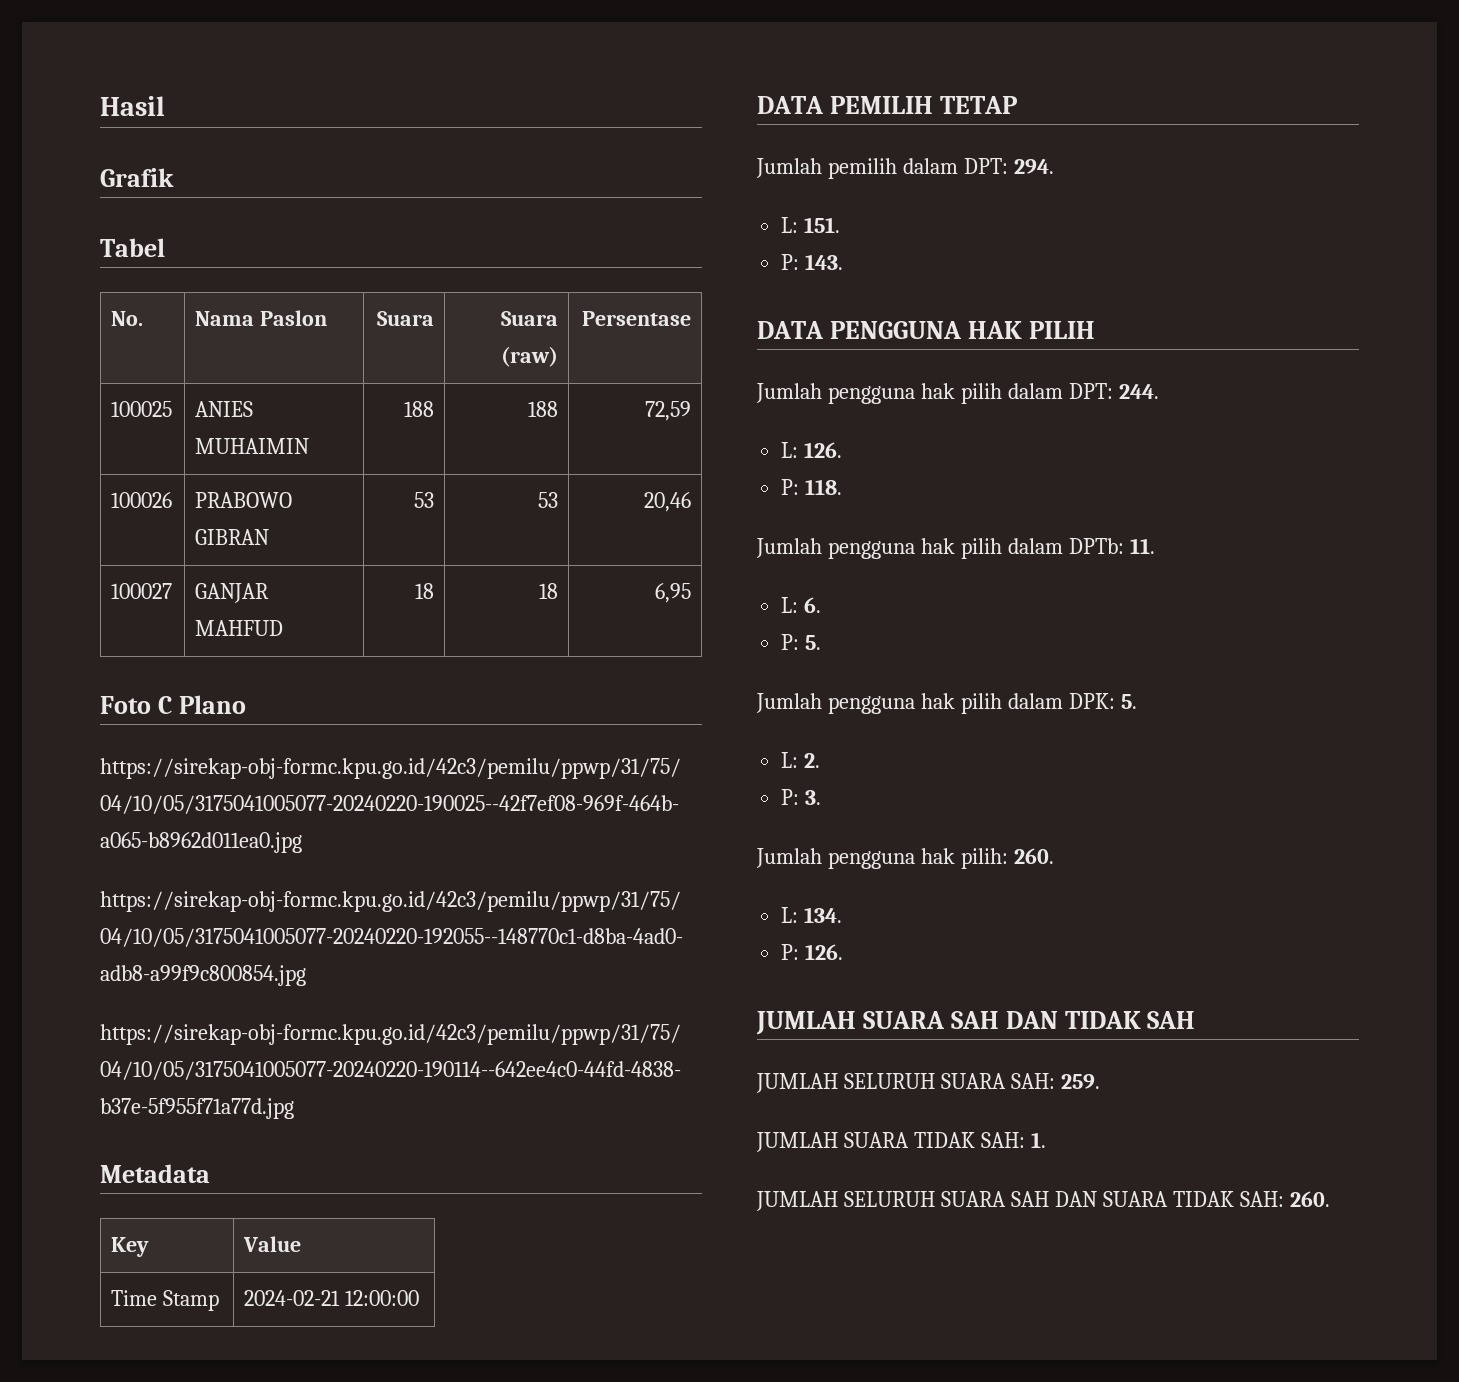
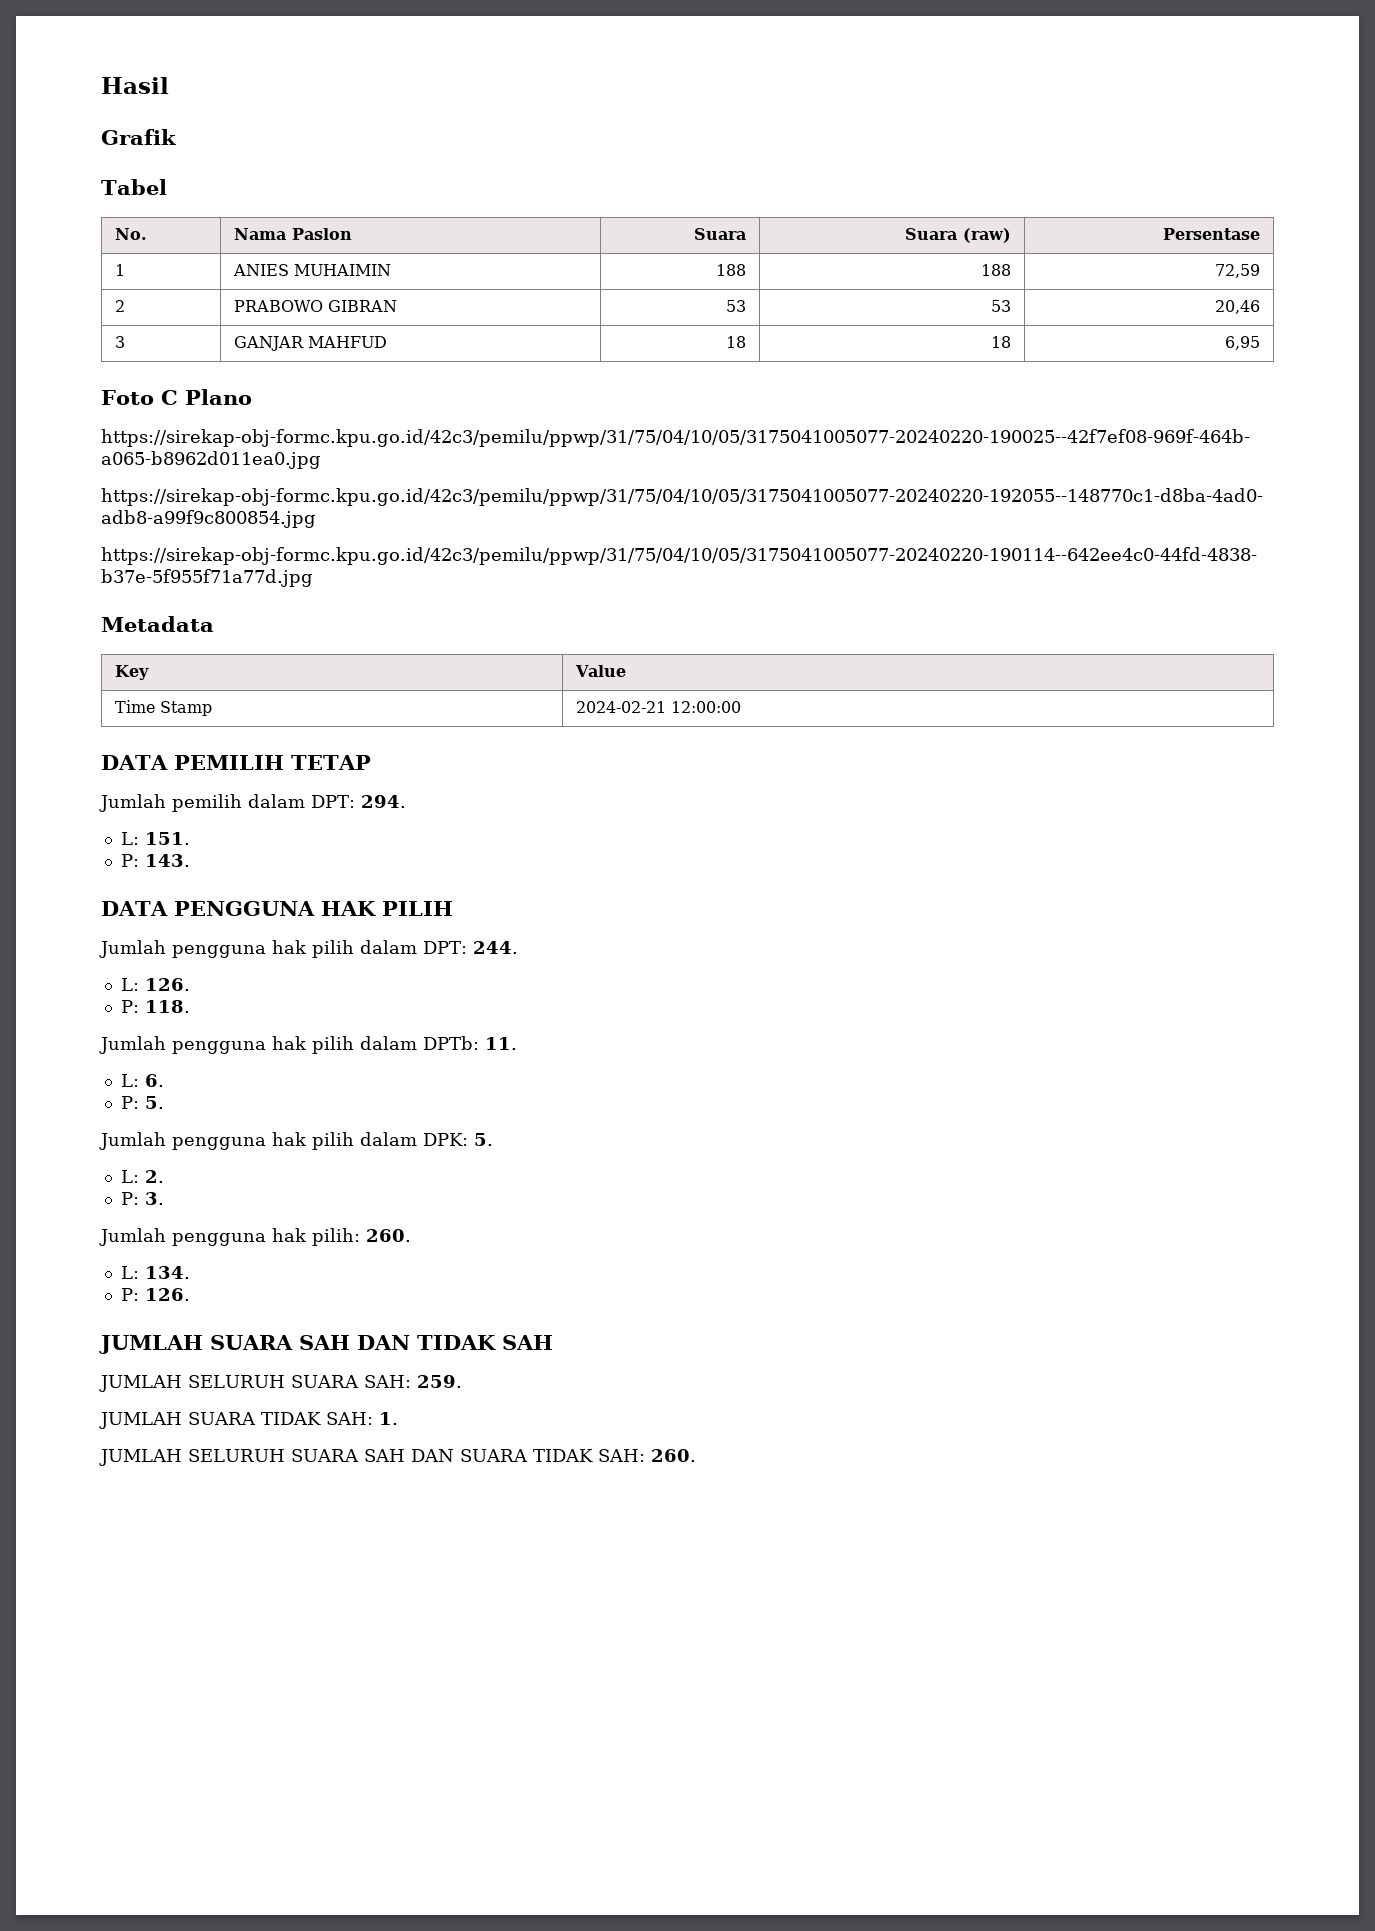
[111,401,173,417] 100025 -> [114,264,125,276] 1
[111,492,173,508] 100026 -> [114,300,125,312] 2
[111,583,173,599] 100027 -> [114,336,125,348] 3

